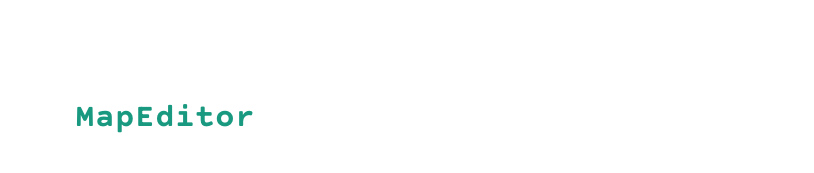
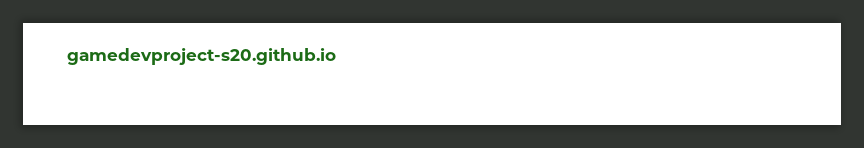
[75,104,255,133] MapEditor -> [67,48,336,65] gamedevproject-s20.github.io

